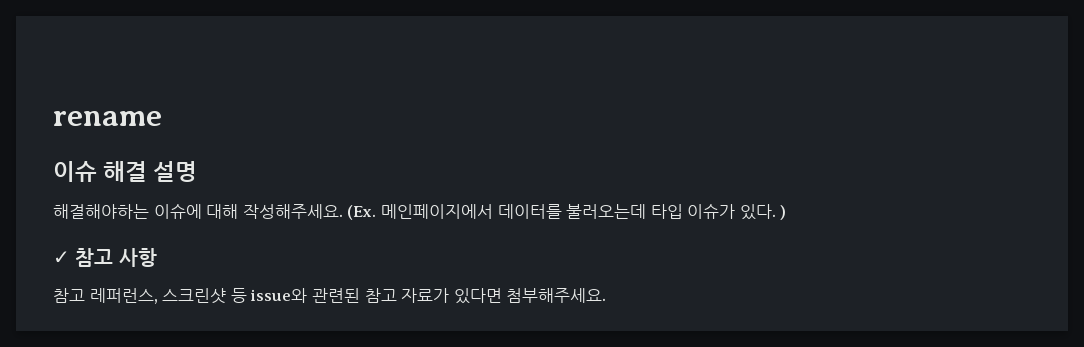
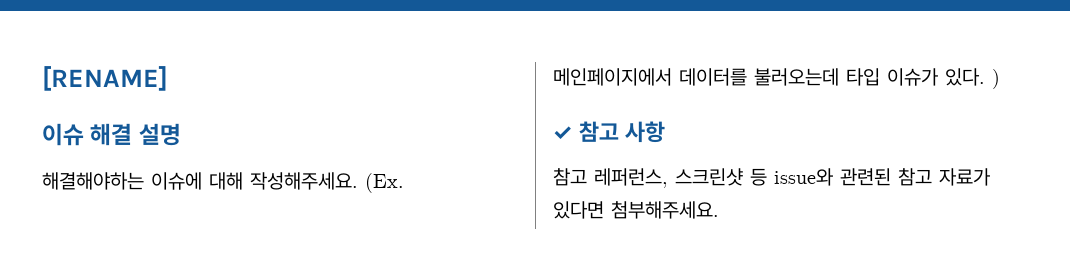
[53,111,162,126] rename -> [42,66,168,91] [RENAME]

